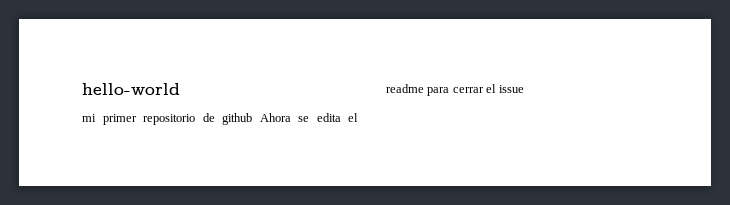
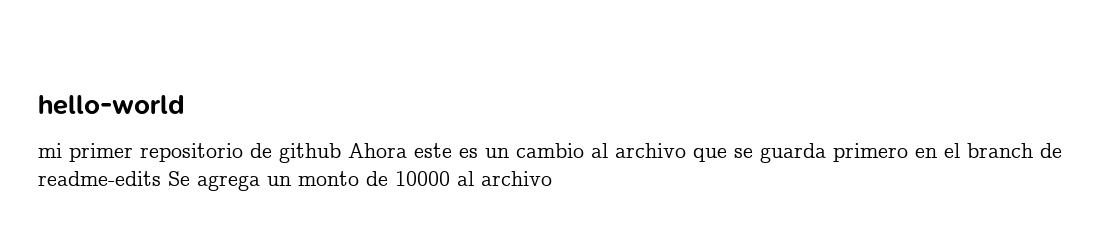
[298,113,358,122] [386,84,524,96] se edita el readme para cerrar el issue -> [414,143,1062,163] [38,171,552,191] este es un cambio al archivo que se guarda primero en el branch de readme-edits Se agrega un monto de 10000 al archivo

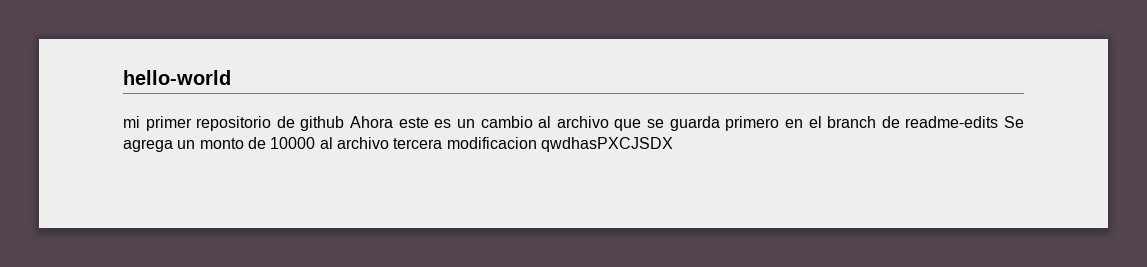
(552, 178) none -> [393,137,673,152] tercera modificacion qwdhasPXCJSDX

